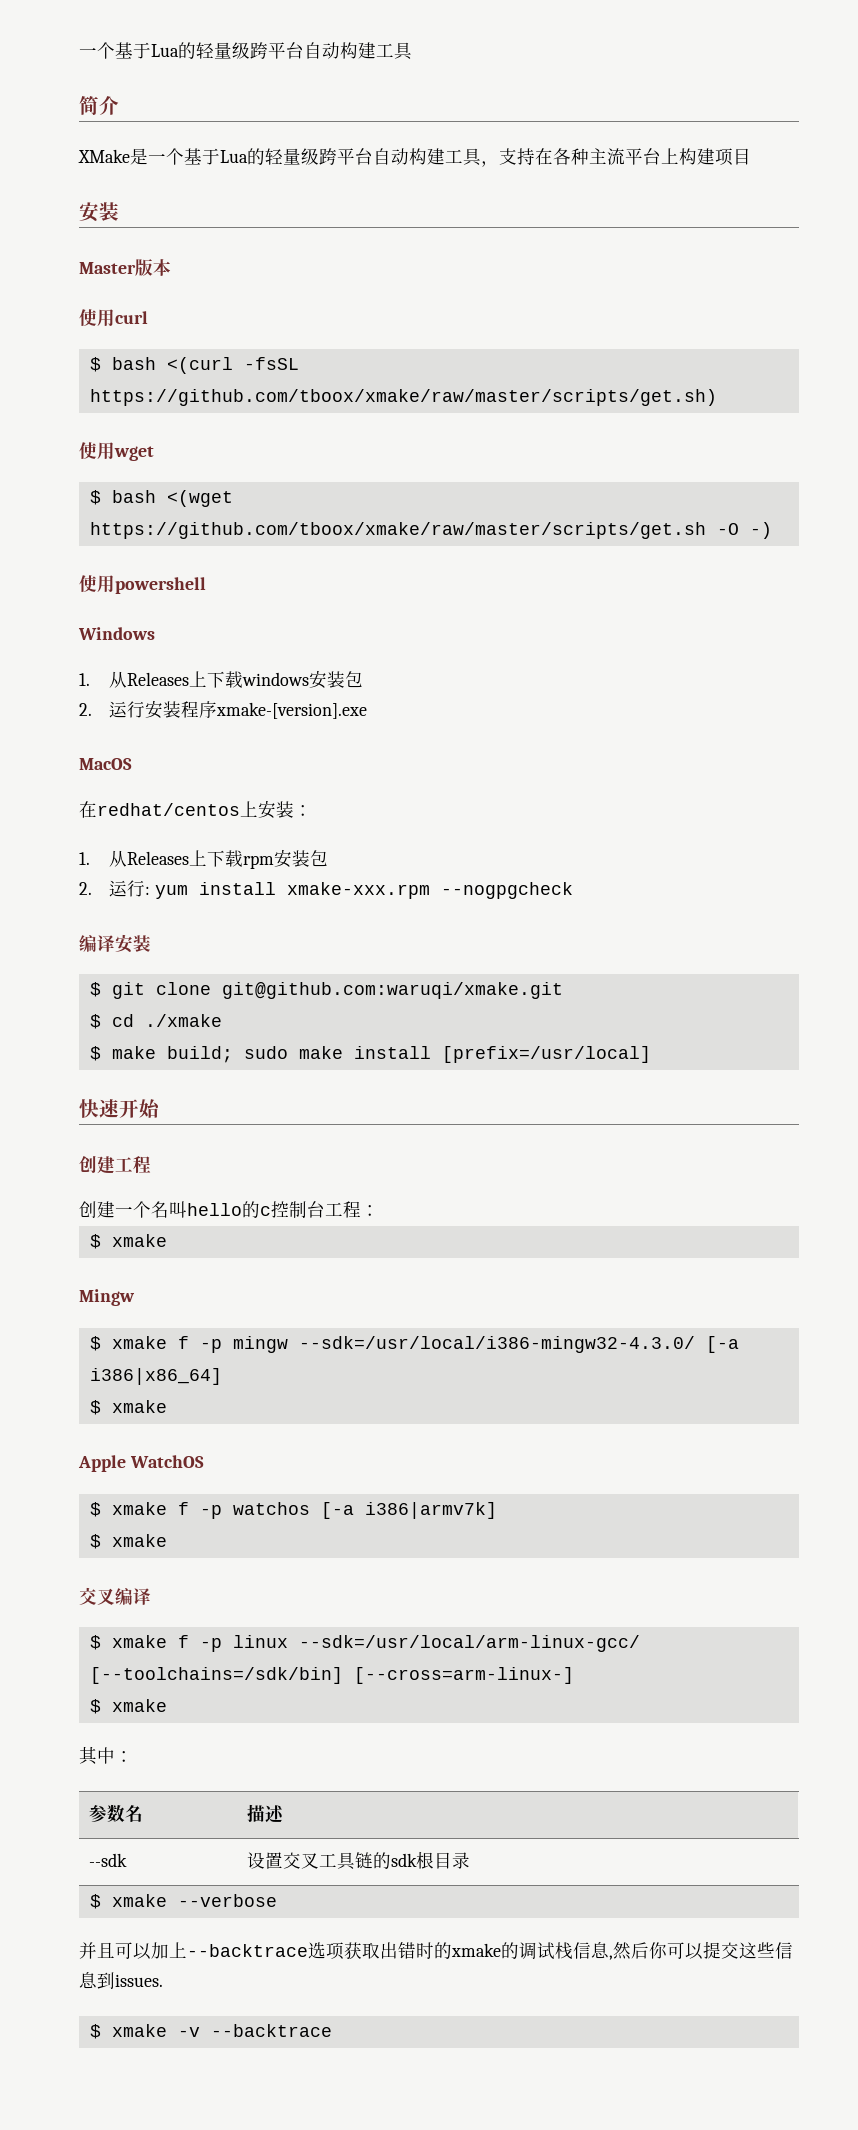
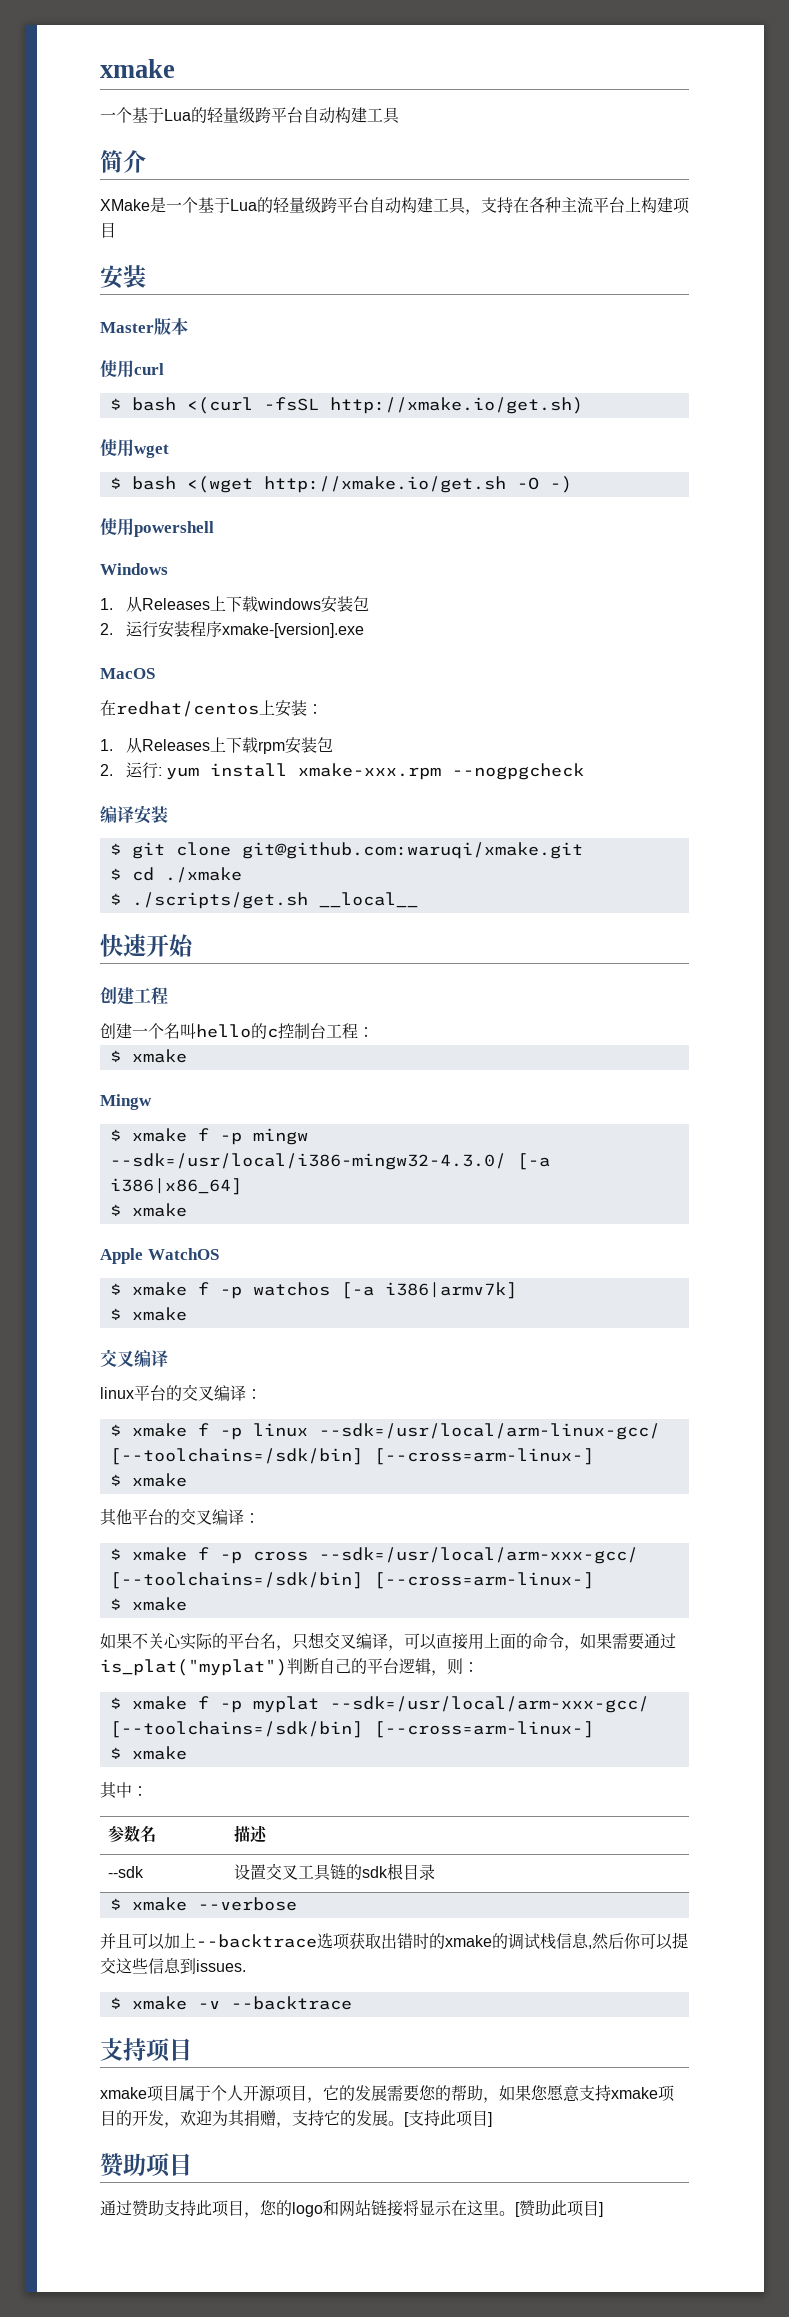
(79, 52) none -> [100,59,175,78] xmake //
[89,389,717,406] https://github.com/tboox/xmake/raw/master/scripts/get.sh) -> [329,397,583,414] http://xmake.io/get.sh)
[89,522,706,539] https://github.com/tboox/xmake/raw/master/scripts/get.sh -> [263,476,506,493] http://xmake.io/get.sh
[111,1046,651,1063] make build; sudo make install [prefix=/usr/local] -> [131,892,418,909] ./scripts/get.sh __local__
(151, 1596) none -> [100,1384,262,1401] // linux平台的交叉编译：
(167, 1705) none -> [100,1508,260,1526] [109,1547,638,1564] [109,1572,594,1589] [109,1597,187,1611] [100,1632,676,1651] [100,1658,479,1676] [109,1696,649,1713] [109,1721,594,1738] [109,1746,187,1760] // 其他平台的交叉编译： // $ xmake f -p cross --sdk=/usr/local/arm-xxx-gcc/ [--toolchains=/sdk/bin] [--cross=arm-linux-] // $ xmake // 如果不关心实际的平台名，只想交叉编译，可以直接用上面的命令，如果需要通过is_plat("myplat")判断自己的平台逻辑，则： // $ xmake f -p myplat --sdk=/usr/local/arm-xxx-gcc/ [--toolchains=/sdk/bin] [--cross=arm-linux-] // $ xmake
(332, 2030) none -> [100,2038,192,2062] [100,2085,675,2103] [100,2110,492,2128] [100,2153,192,2178] [100,2199,603,2218] // 支持项目 // xmake项目属于个人开源项目，它的发展需要您的帮助，如果您愿意支持xmake项目的开发，欢迎为其捐赠，支持它的发展。[支持此项目] // 赞助项目 // 通过赞助支持此项目，您的logo和网站链接将显示在这里。[赞助此项目]

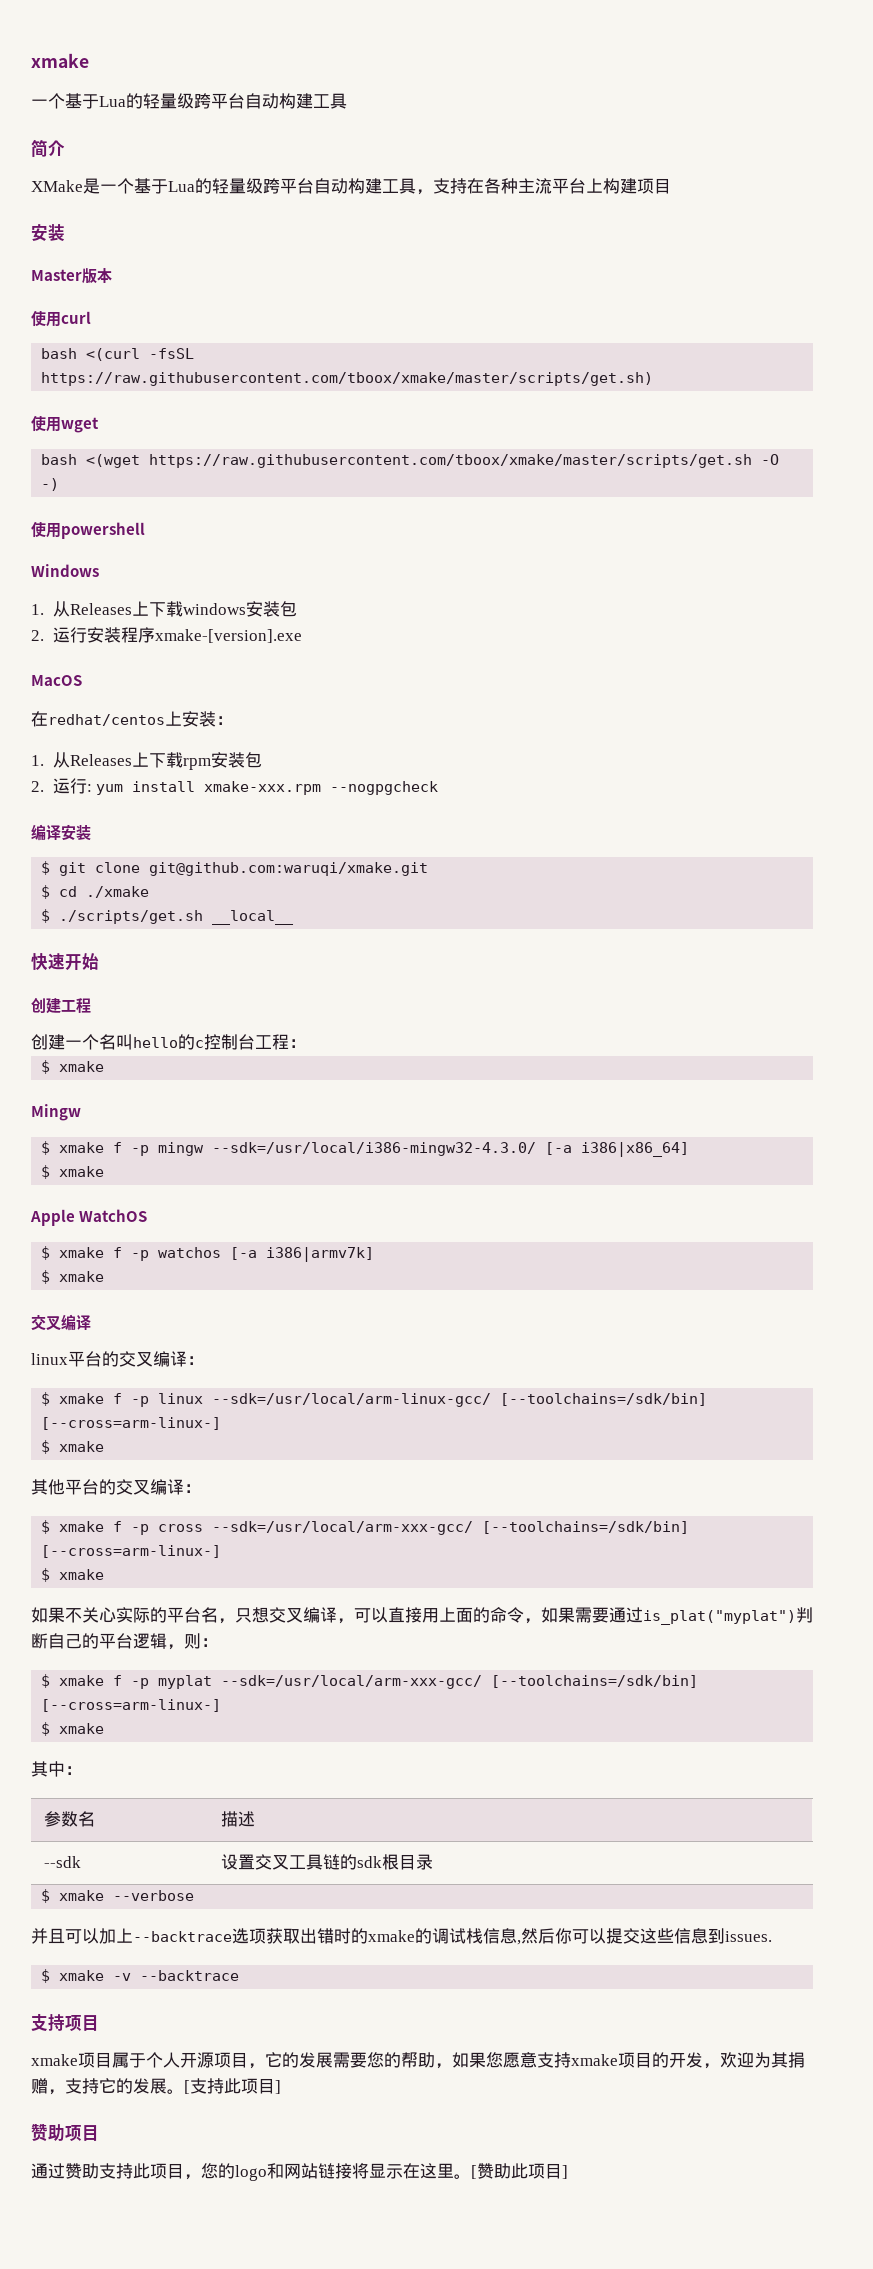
[109,398,121,410] $ -> (91, 317) none
[329,397,583,414] http://xmake.io/get.sh) -> [41,372,654,386] https://raw.githubusercontent.com/tboox/xmake/master/scripts/get.sh)
[109,477,121,489] $ -> (99, 425) none
[263,476,506,493] http://xmake.io/get.sh -> [149,454,753,468] https://raw.githubusercontent.com/tboox/xmake/master/scripts/get.sh

